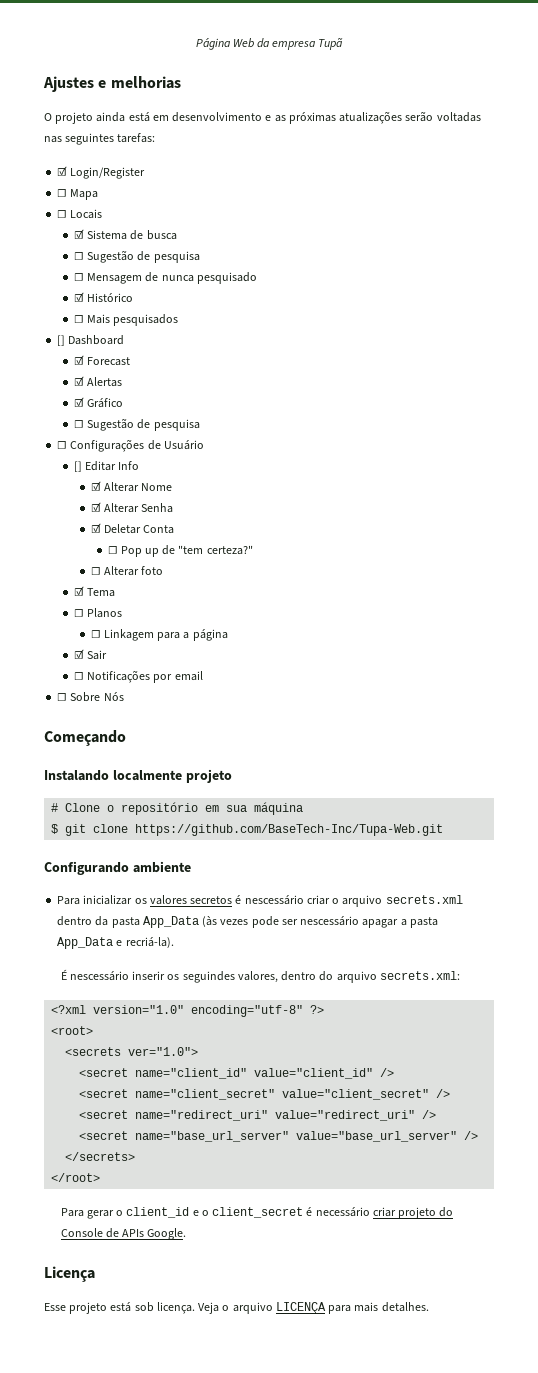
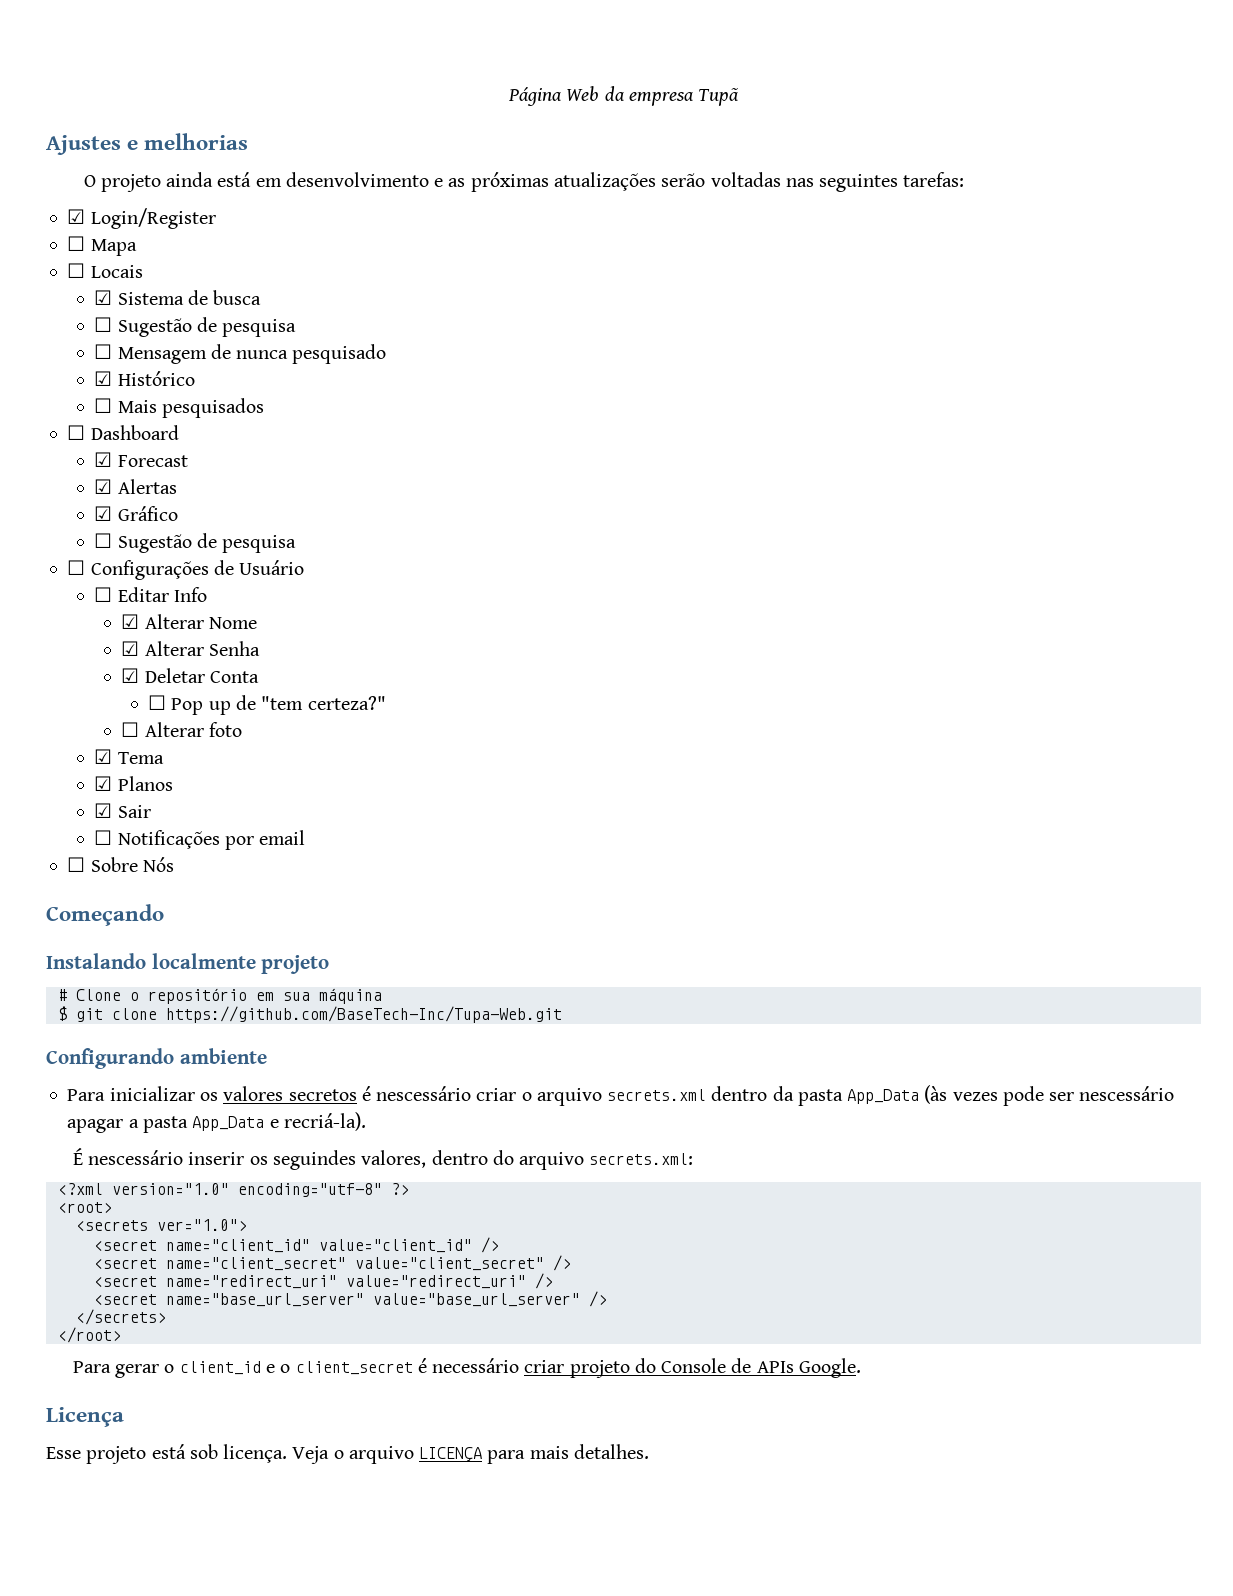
[57,335,66,346] [] -> [67,425,86,440] ☐
[73,461,82,472] [] -> [94,587,113,602] ☐
[73,609,84,617] ☐ -> [94,776,113,791] ☑
[90,629,228,641] // ☐ Linkagem para a página -> (173, 783) none

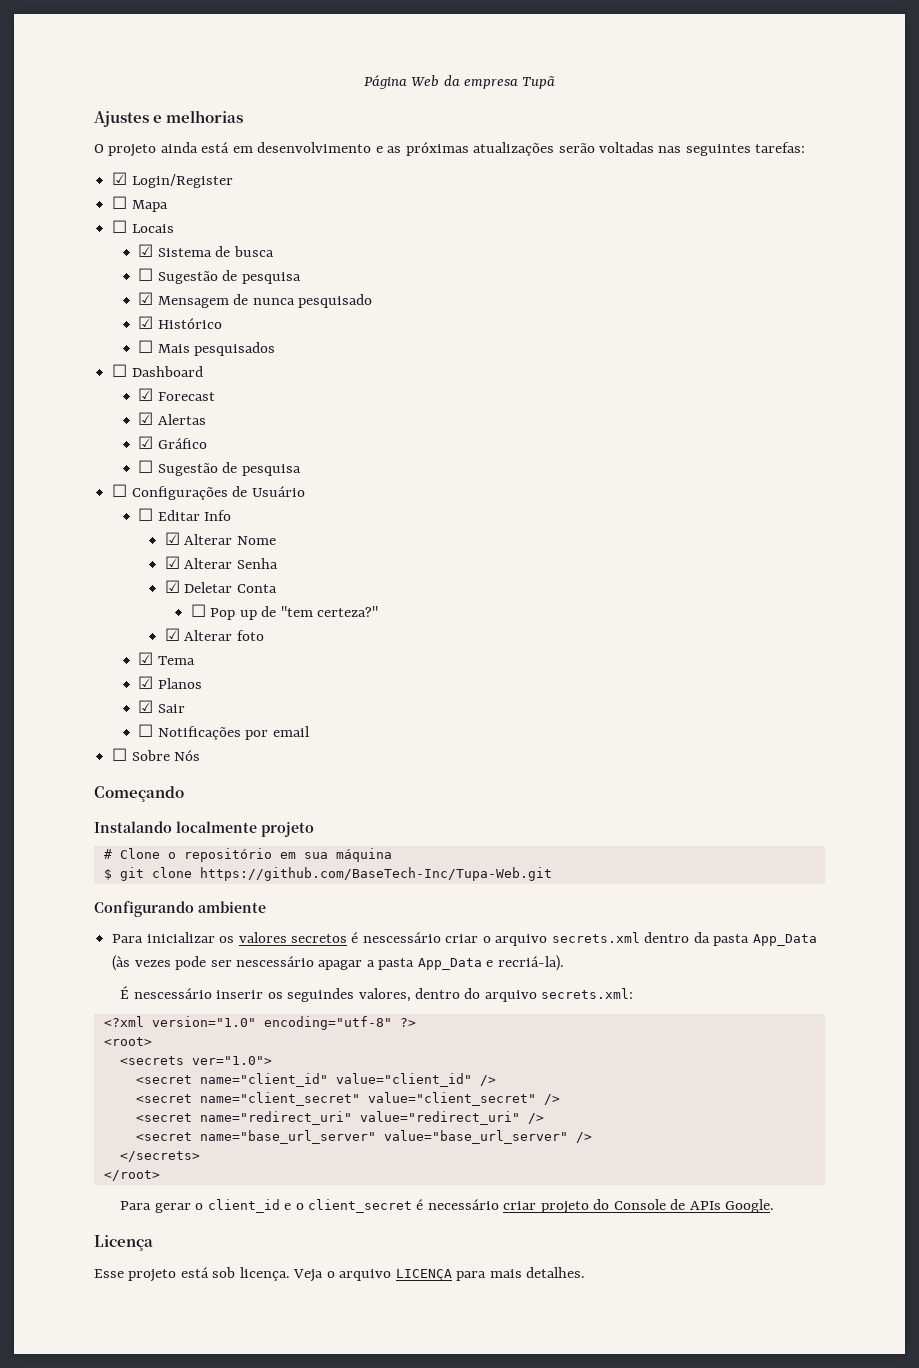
[94,344,113,359] ☐ -> [138,292,154,305] ☑
[121,722,140,737] ☐ -> [164,628,180,641] ☑

